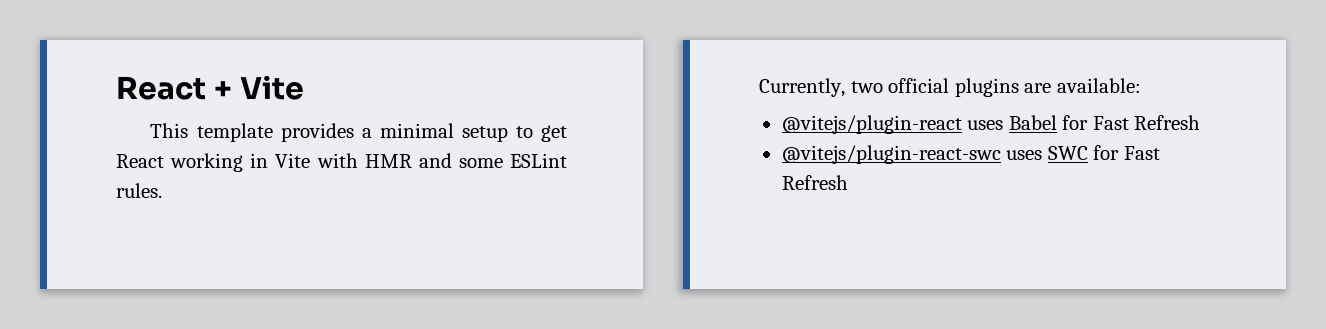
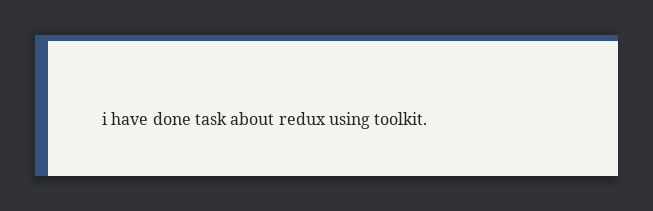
[116,75,305,100] [150,123,567,142] [116,153,567,172] [116,183,162,198] [759,78,1141,97] [781,115,1201,134] [781,145,1160,164] [781,175,848,190] React + Vite // This template provides a minimal setup to get React working in Vite with HMR and some ESLint rules. // Currently, two official plugins are available: // @vitejs/plugin-react uses Babel for Fast Refresh // @vitejs/plugin-react-swc uses SWC for Fast Refresh -> [102,112,428,129] i have done task about redux using toolkit.

